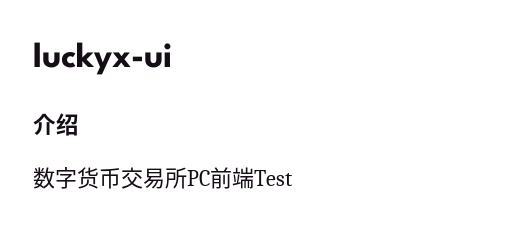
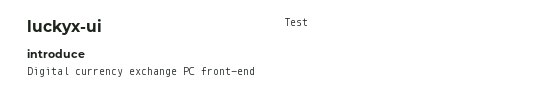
[33,113,79,136] [33,167,254,189] 介绍 // 数字货币交易所PC前端 -> [27,49,85,58] [27,67,255,77] introduce // Digital currency exchange PC front-end

